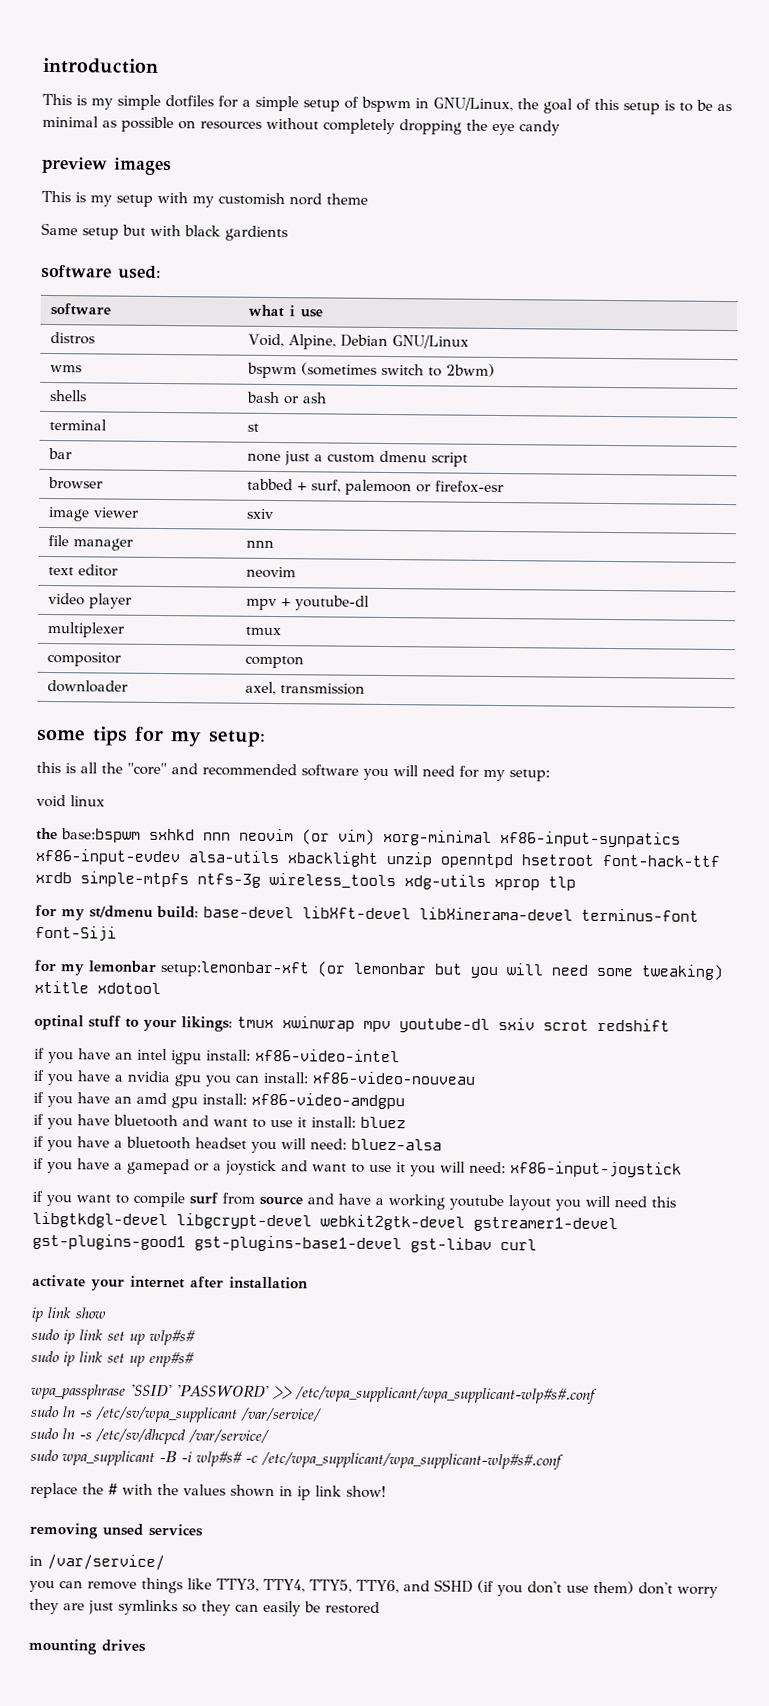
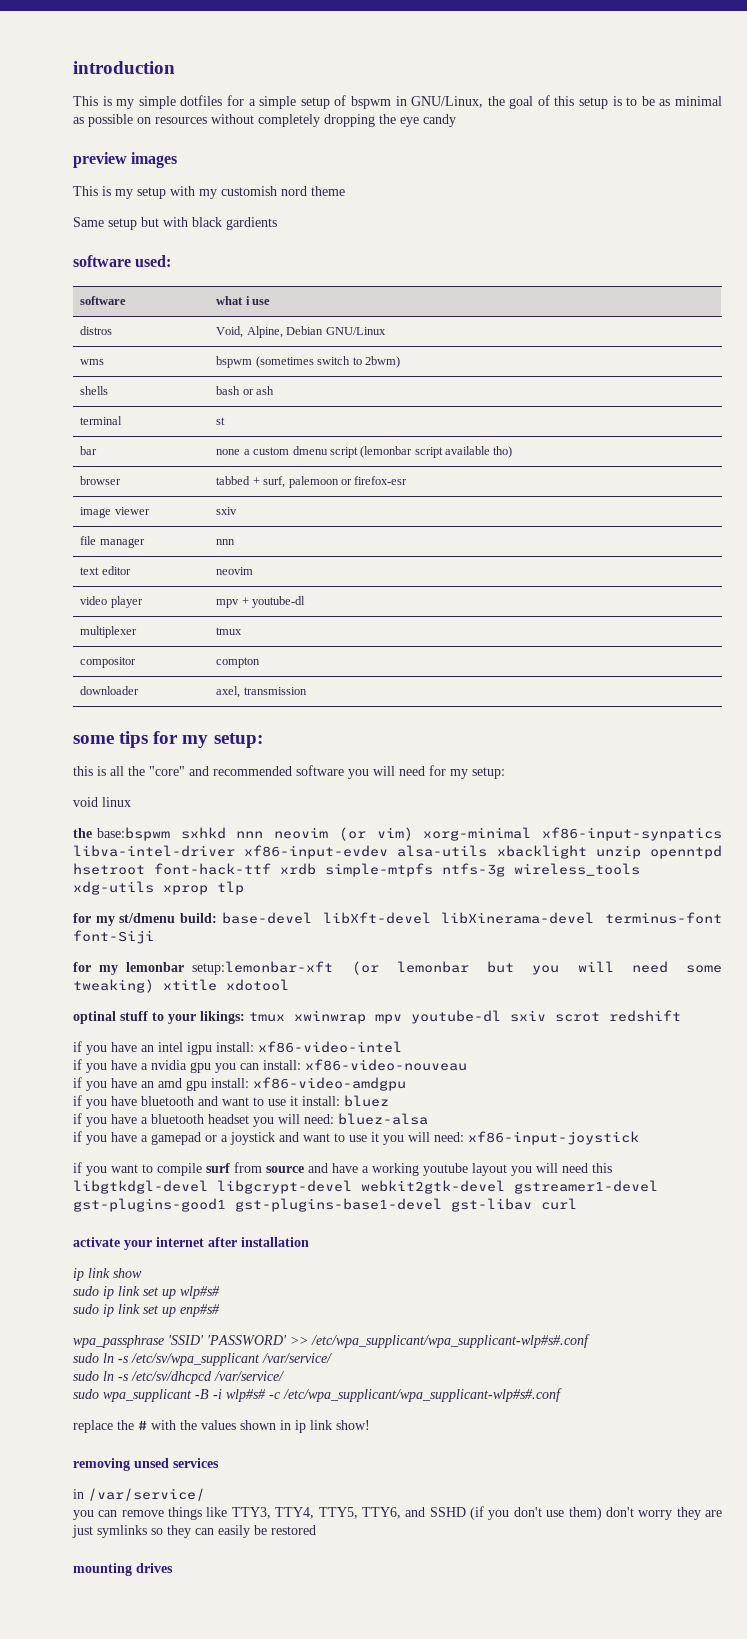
[284,451,311,466] just -> (241, 452) none
(469, 459) none -> [360,446,513,458] (lemonbar script available tho)
(681, 839) none -> [73,845,235,857] libva-intel-driver

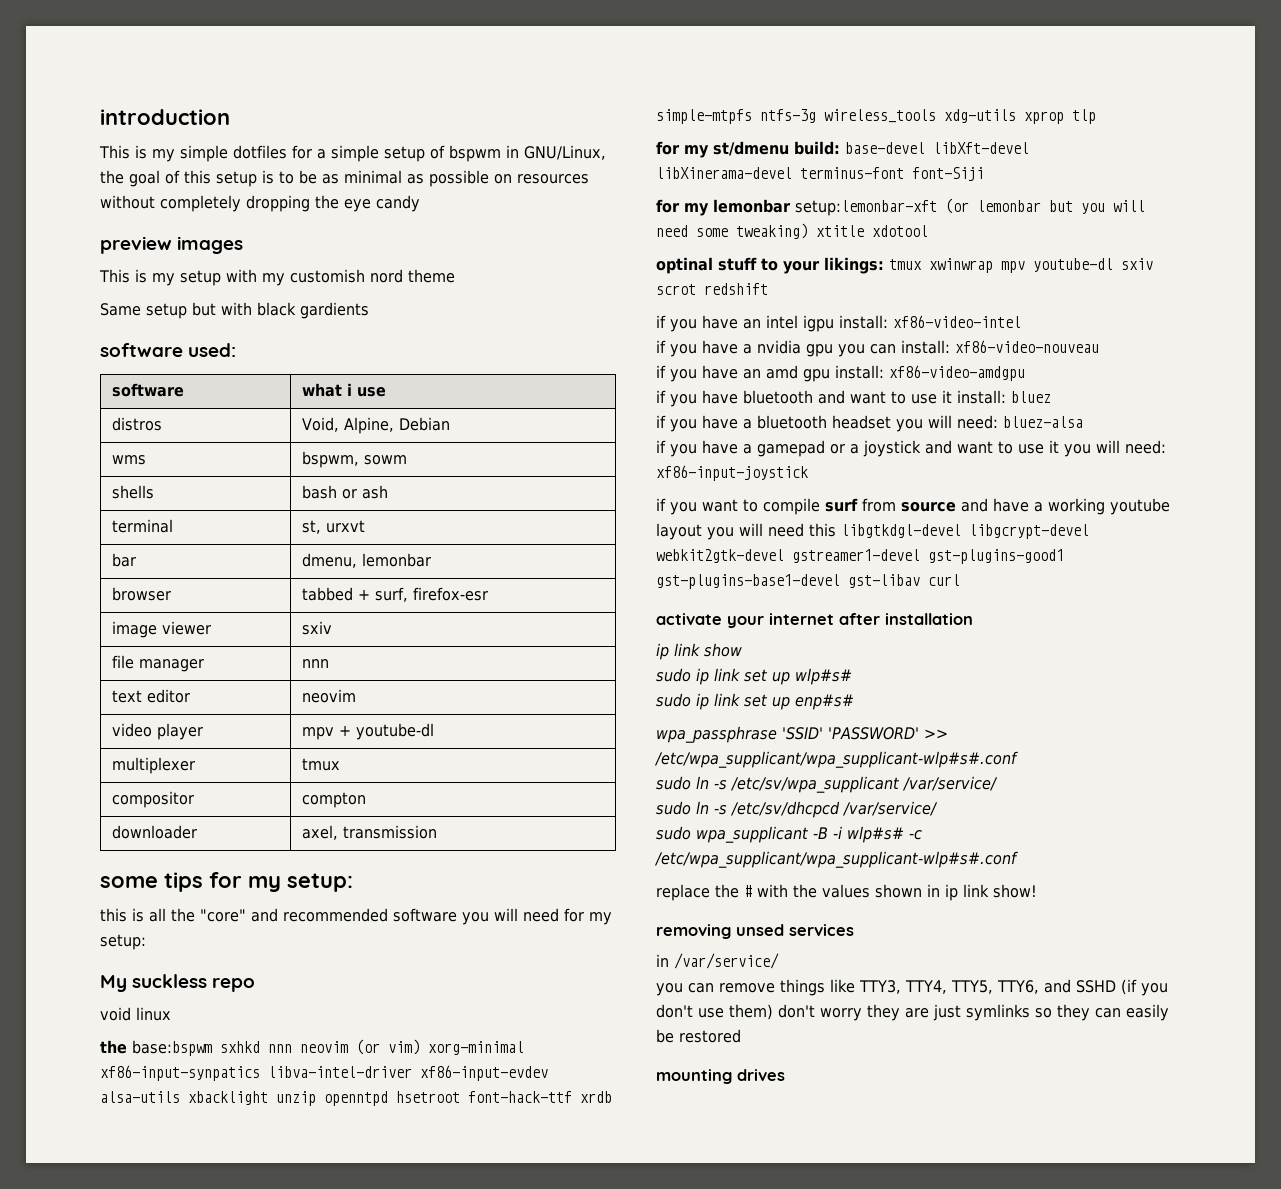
[325,327,386,335] GNU/Linux -> (450, 424) none
[216,356,400,368] bspwm (sometimes switch to 2bwm) -> [301,451,407,468] bspwm, sowm
[216,417,226,425] st -> [301,520,365,534] st, urxvt
[216,446,513,458] none a custom dmenu script (lemonbar script available tho) -> [301,553,431,568] dmenu, lemonbar
[288,476,352,488] palemoon or -> (408, 594) none
(505, 773) none -> [100,974,256,992] // My suckless repo

